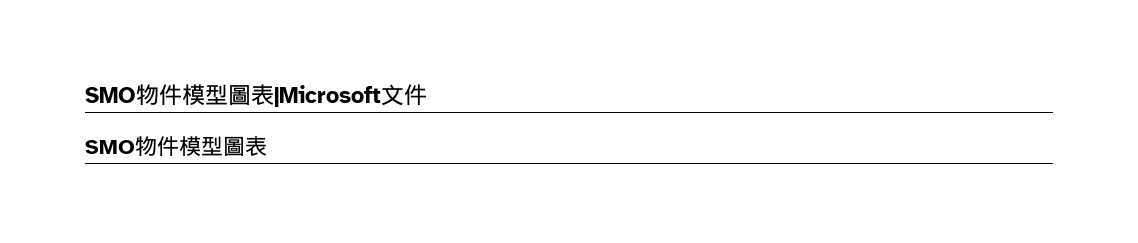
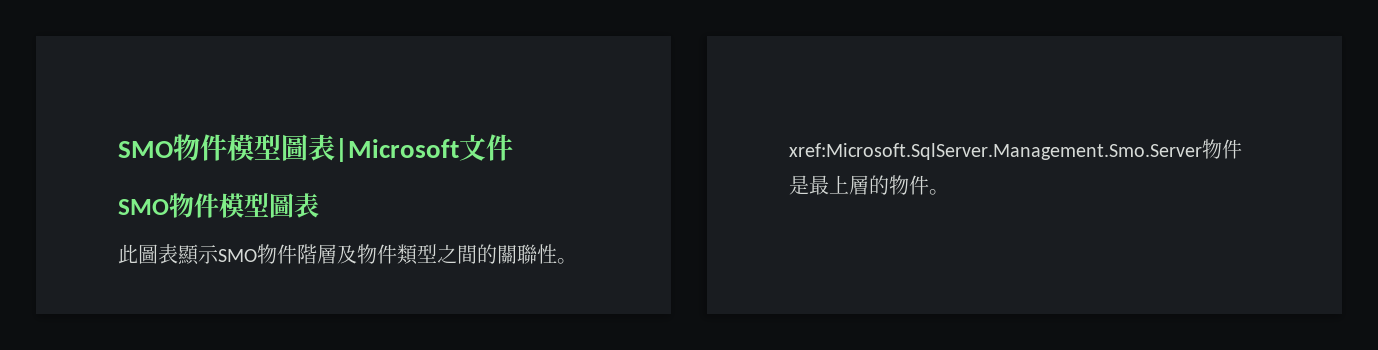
(267, 146) none -> [118,244,577,265] [789,139,1242,160] [789,175,949,195] // 此圖表顯示SMO物件階層及物件類型之間的關聯性。xref:Microsoft.SqlServer.Management.Smo.Server物件是最上層的物件。

